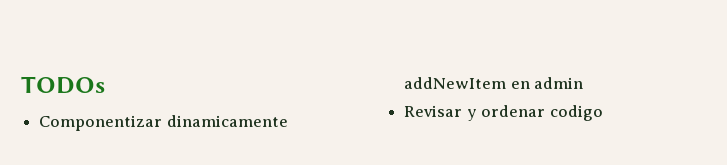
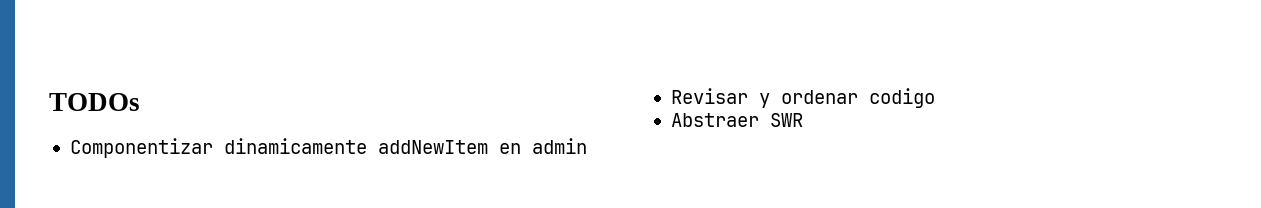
(603, 113) none -> [670,113,803,127] // Abstraer SWR

